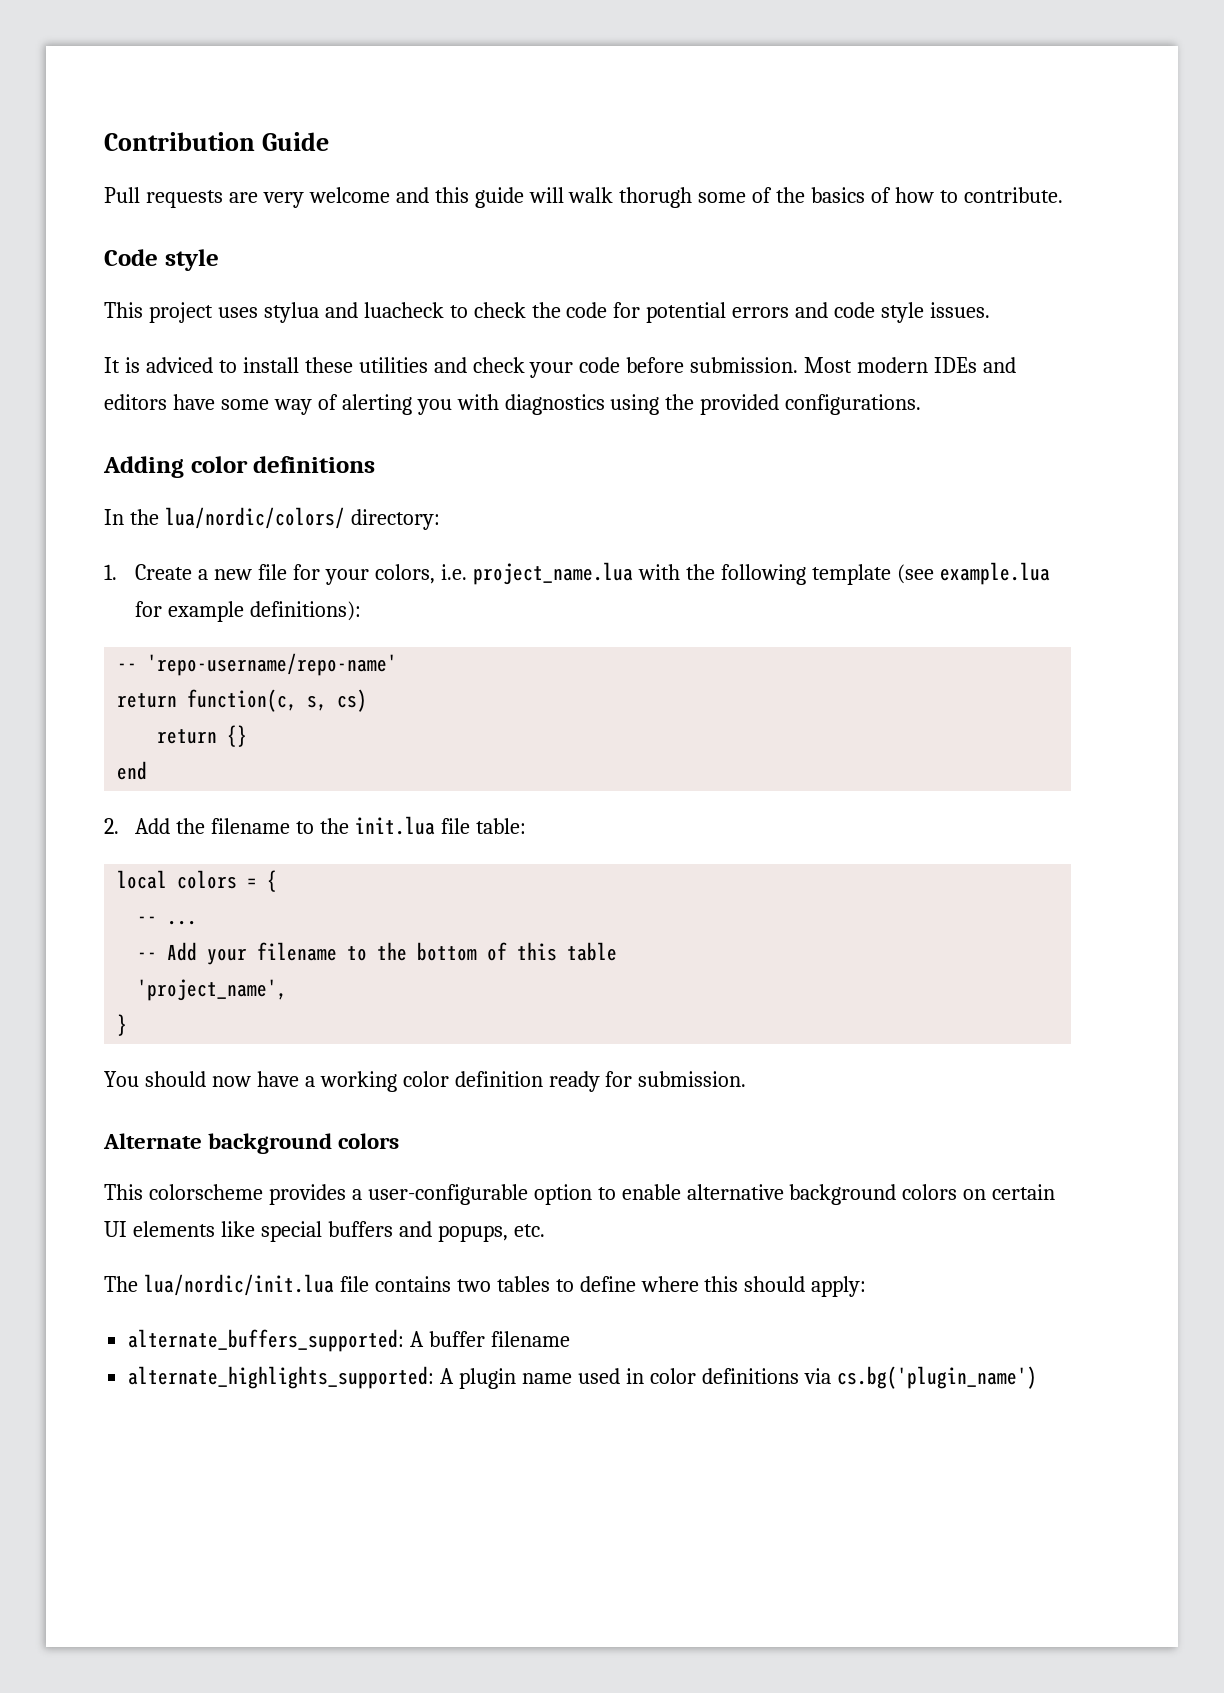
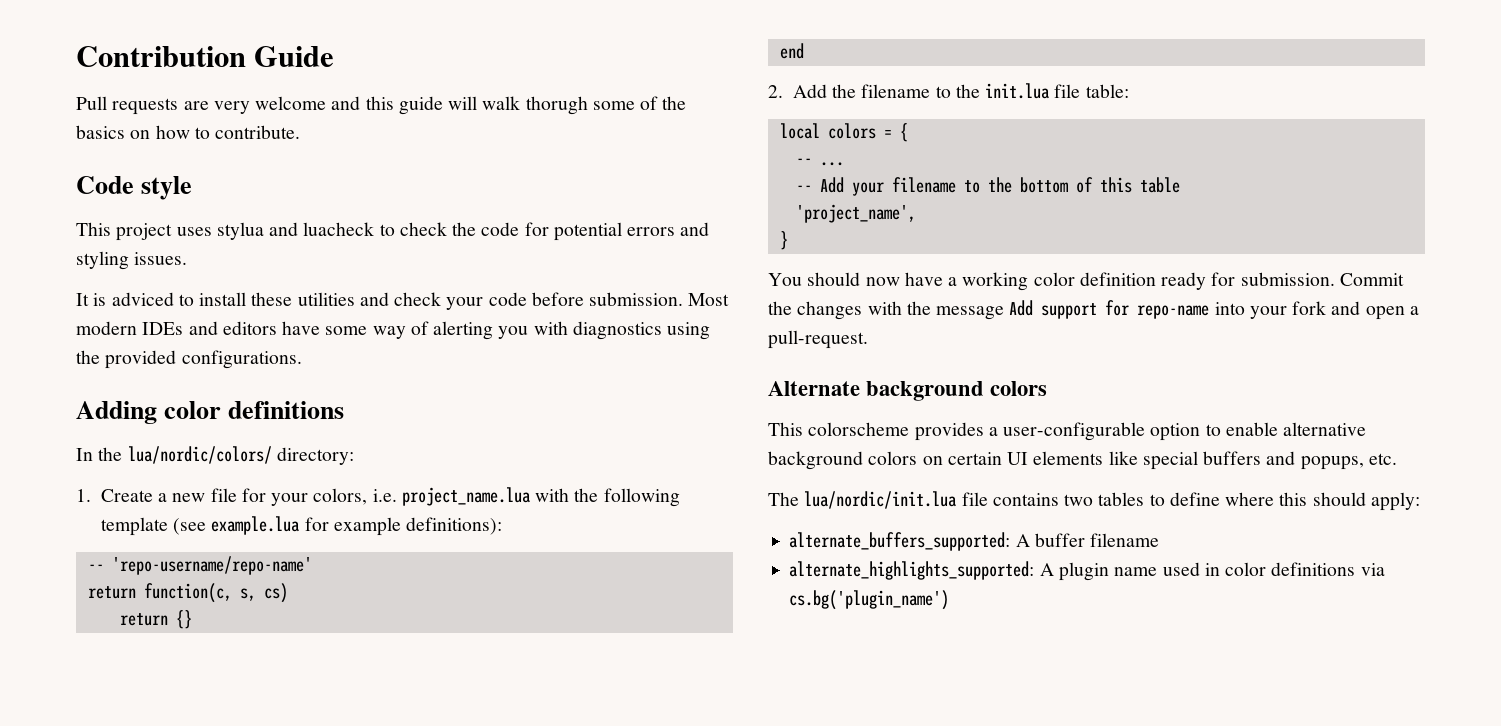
[871,187,892,203] of -> [130,130,151,139] on
[834,302,925,323] code style -> [76,251,129,270] styling
(747, 1079) none -> [1339,273,1404,286] [768,300,1419,320] [768,330,868,349] Commit the changes with the message Add support for repo-name into your fork and open a pull-request.

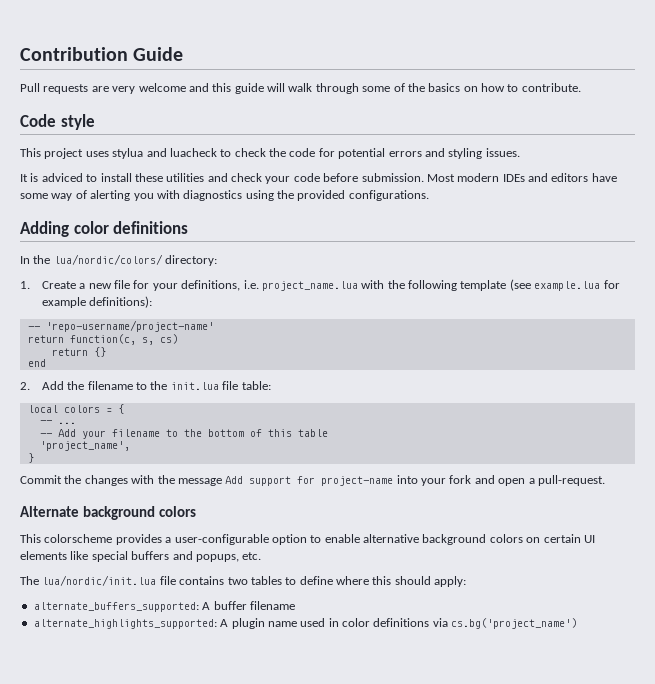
[525,96,588,115] thorugh -> [315,83,359,94] through
[313,488,368,505] colors, -> [181,280,241,291] definitions,
[111,556,312,575] 'repo-username/repo-name' -> [45,320,214,332] 'repo-username/project-name'
[768,272,1335,291] You should now have a working color definition ready for submission. -> (34, 458) none
[1137,305,1210,319] repo-name -> [321,476,394,486] project-name
[789,590,950,610] cs.bg('plugin_name') -> [451,618,578,629] cs.bg('project_name')

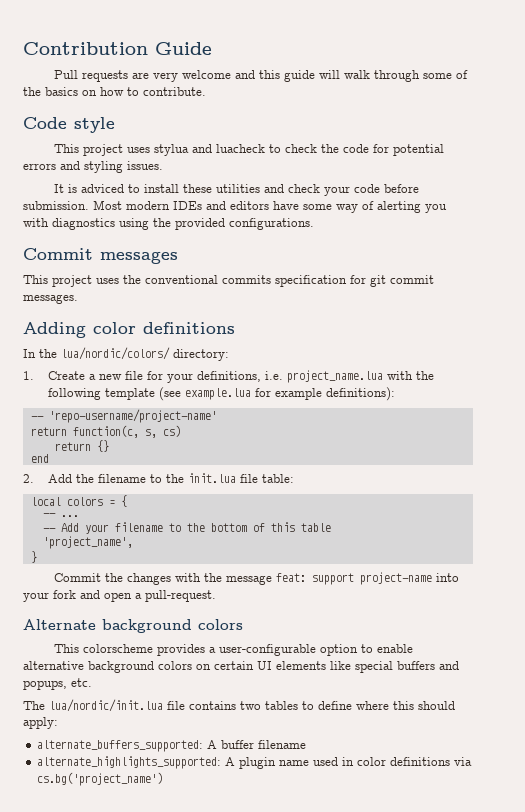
(429, 195) none -> [23,248,178,264] [23,275,434,287] [23,294,78,304] // Commit messages // This project uses the conventional commits specification for git commit messages.
[225,476,316,486] Add support for -> [276,573,355,585] feat: support

